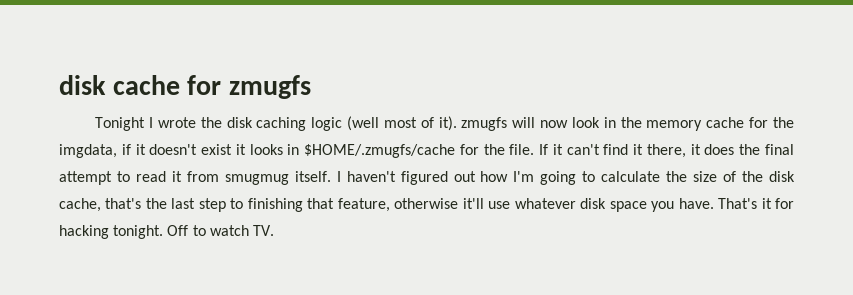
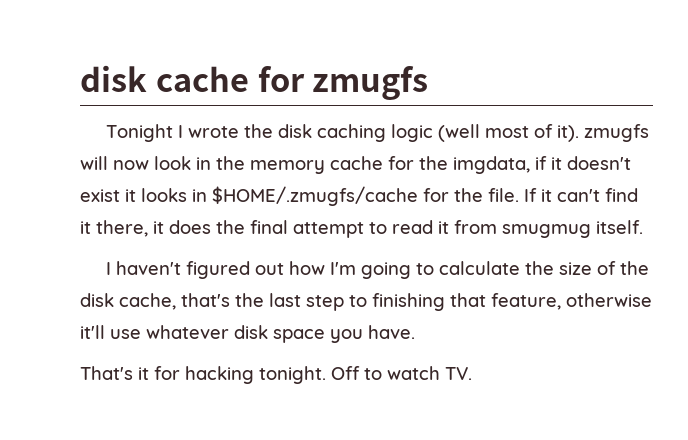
(331, 176) none -> (643, 227) //
(714, 203) none -> (415, 332) //

